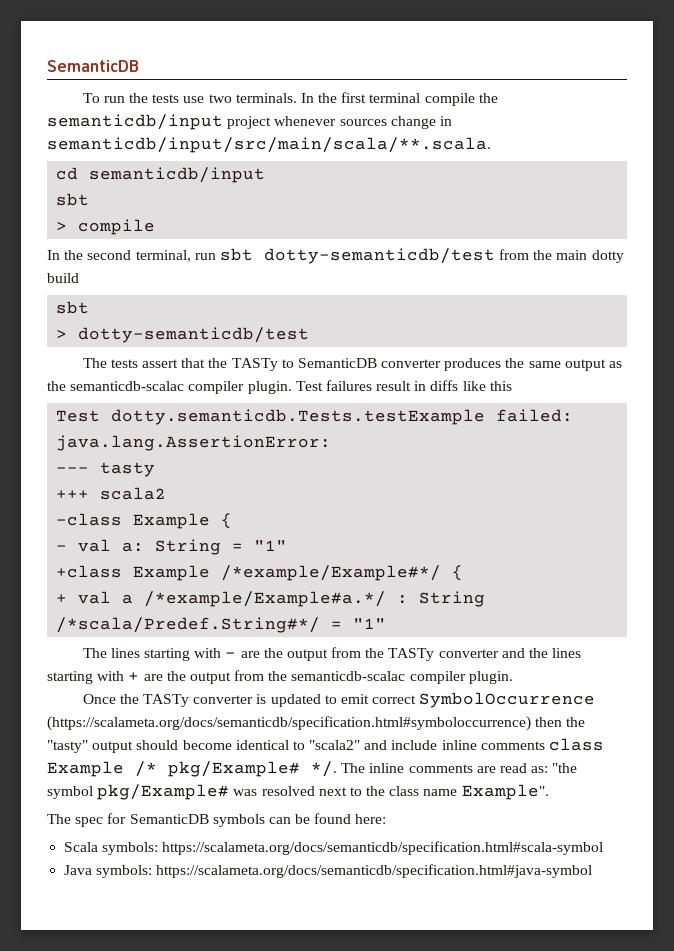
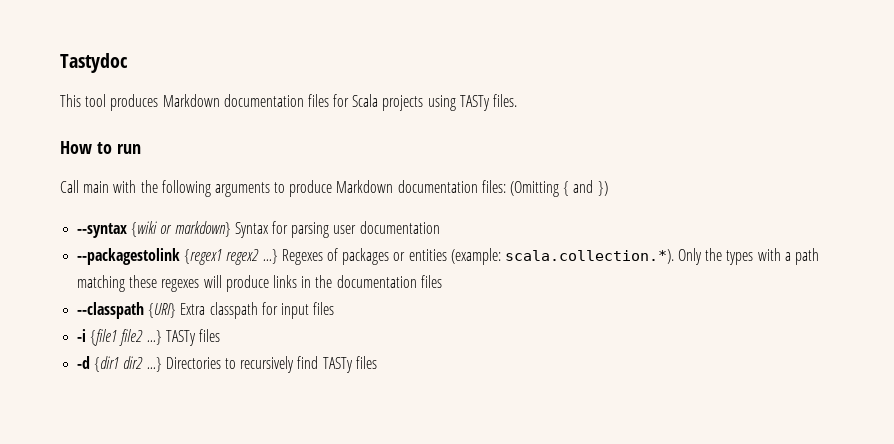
[47,60,139,72] [82,92,498,106] [47,114,452,130] [47,137,491,153] [56,167,266,183] [56,193,90,206] [56,219,156,235] [47,248,624,264] [47,273,79,283] [56,301,90,314] [56,327,310,343] [82,358,622,371] [47,380,512,394] [56,409,574,425] [56,435,332,451] [56,462,156,477] [56,487,167,500] [56,513,233,529] [56,539,288,555] [56,565,464,581] [56,591,486,607] [56,617,387,633] [82,647,582,661] [47,670,513,684] [82,692,596,708] [47,716,586,731] [47,738,605,753] [47,761,578,777] [47,784,549,800] [47,813,387,827] [64,841,604,855] [64,864,593,878] SemanticDB // To run the tests use two terminals. In the first terminal compile the semanticdb/input project whenever sources change in semanticdb/input/src/main/scala/**.scala. // cd semanticdb/input // sbt // > compile // In the second terminal, run sbt dotty-semanticdb/test from the main dotty build // sbt // > dotty-semanticdb/test // The tests assert that the TASTy to SemanticDB converter produces the same output as the semanticdb-scalac compiler plugin. Test failures result in diffs like this // Test dotty.semanticdb.Tests.testExample failed: java.lang.AssertionError: // --- tasty // +++ scala2 // -class Example { // - val a: String = "1" // +class Example /*example/Example#*/ { // + val a /*example/Example#a.*/ : String /*scala/Predef.String#*/ = "1" // The lines starting with - are the output from the TASTy converter and the lines starting with + are the output from the semanticdb-scalac compiler plugin. // Once the TASTy converter is updated to emit correct SymbolOccurrence (https://scalameta.org/docs/semanticdb/specification.html#symboloccurrence) then the "tasty" output should become identical to "scala2" and include inline comments class Example /* pkg/Example# */. The inline comments are read as: "the symbol pkg/Example# was resolved next to the class name Example". // The spec for SemanticDB symbols can be found here: // Scala symbols: https://scalameta.org/docs/semanticdb/specification.html#scala-symbol // Java symbols: https://scalameta.org/docs/semanticdb/specification.html#java-symbol -> [60,53,128,73] [60,94,518,111] [60,141,141,154] [60,180,608,197] [77,221,440,238] [77,248,820,265] [77,275,442,292] [77,302,335,319] [77,329,220,346] [77,356,377,373] Tastydoc // This tool produces Markdown documentation files for Scala projects using TASTy files. // How to run // Call main with the following arguments to produce Markdown documentation files: (Omitting { and }) // --syntax {wiki or markdown} Syntax for parsing user documentation // --packagestolink {regex1 regex2 ...} Regexes of packages or entities (example: scala.collection.*). Only the types with a path matching these regexes will produce links in the documentation files // --classpath {URI} Extra classpath for input files // -i {file1 file2 ...} TASTy files // -d {dir1 dir2 ...} Directories to recursively find TASTy files

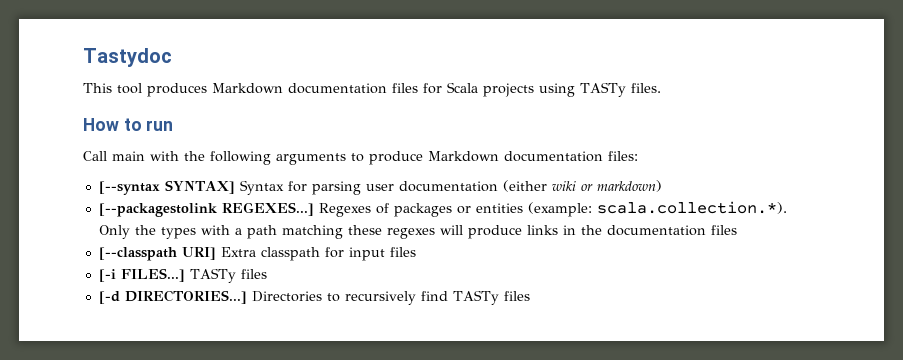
[510,180,608,197] [77,221,231,238] (Omitting { and }) // --syntax {wiki or markdown} -> [98,180,235,195] // [--syntax SYNTAX]
[77,248,278,265] // --packagestolink {regex1 regex2 ...} -> [502,180,662,192] [98,202,314,217] (either wiki or markdown) // [--packagestolink REGEXES...]
[77,302,177,319] --classpath {URI} -> [98,247,216,261] [--classpath URI]
[77,329,220,346] [77,356,162,372] -i {file1 file2 ...} TASTy files // -d {dir1 dir2 ...} -> [98,268,267,283] [98,290,247,304] [-i FILES...] TASTy files // [-d DIRECTORIES...]

